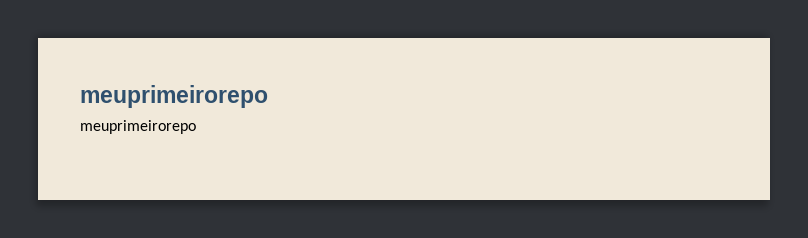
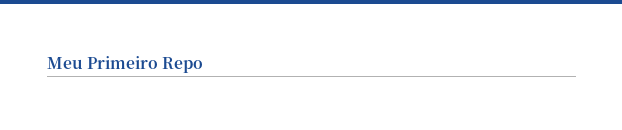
[80,85,268,108] [80,120,196,134] meuprimeirorepo // meuprimeirorepo -> [47,56,204,73] Meu Primeiro Repo

